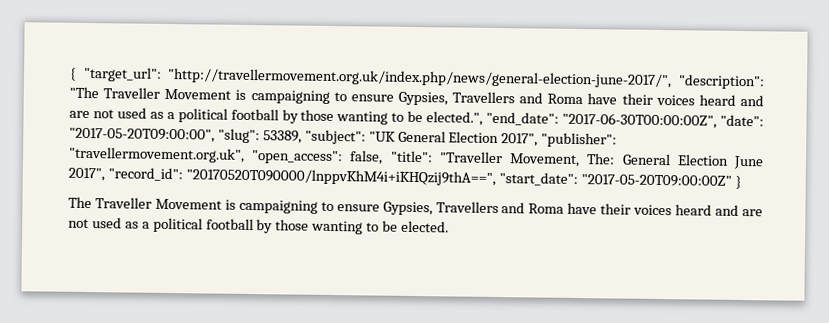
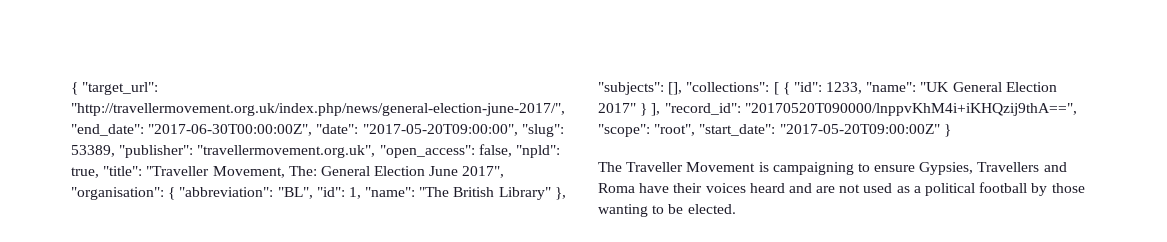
[678,74,765,90] [69,86,764,107] [69,107,484,126] "description": "The Traveller Movement is campaigning to ensure Gypsies, Travellers and Roma have their voices heard and are not used as a political football by those wanting to be elected.", -> (565, 109) none
[304,129,539,147] "subject": "UK General Election 2017", -> (115, 151) none
(384, 157) none -> [515,145,560,158] [71,167,99,178] "npld": true,
[107,167,496,186] "record_id": "20170520T090000/lnppvKhM4i+iKHQzij9thA==", -> [71,187,566,200] [598,82,1057,95] [598,103,1077,116] [598,124,696,137] "organisation": { "abbreviation": "BL", "id": 1, "name": "The British Library" }, "subjects": [], "collections": [ { "id": 1233, "name": "UK General Election 2017" } ], "record_id": "20170520T090000/lnppvKhM4i+iKHQzij9thA==", "scope": "root",

